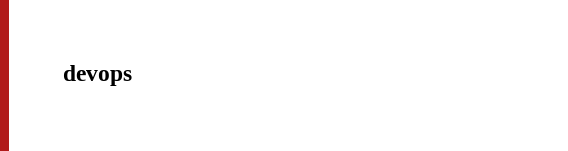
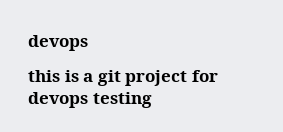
[63,65,132,86] devops -> [28,35,88,51] [28,70,218,86] [28,92,152,108] devops // this is a git project for devops testing

